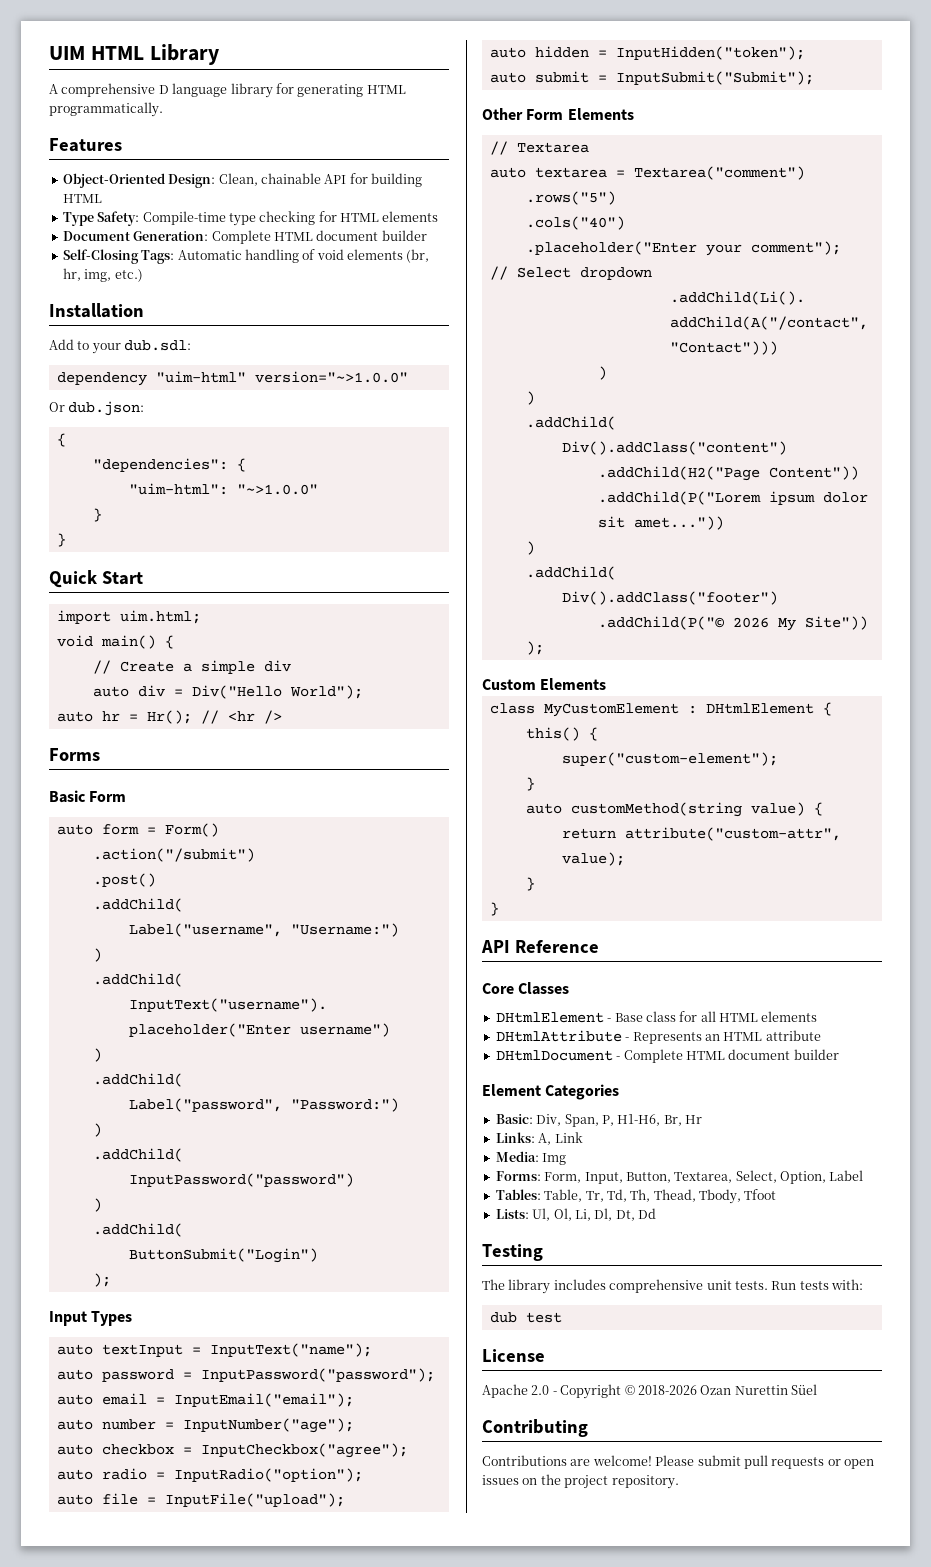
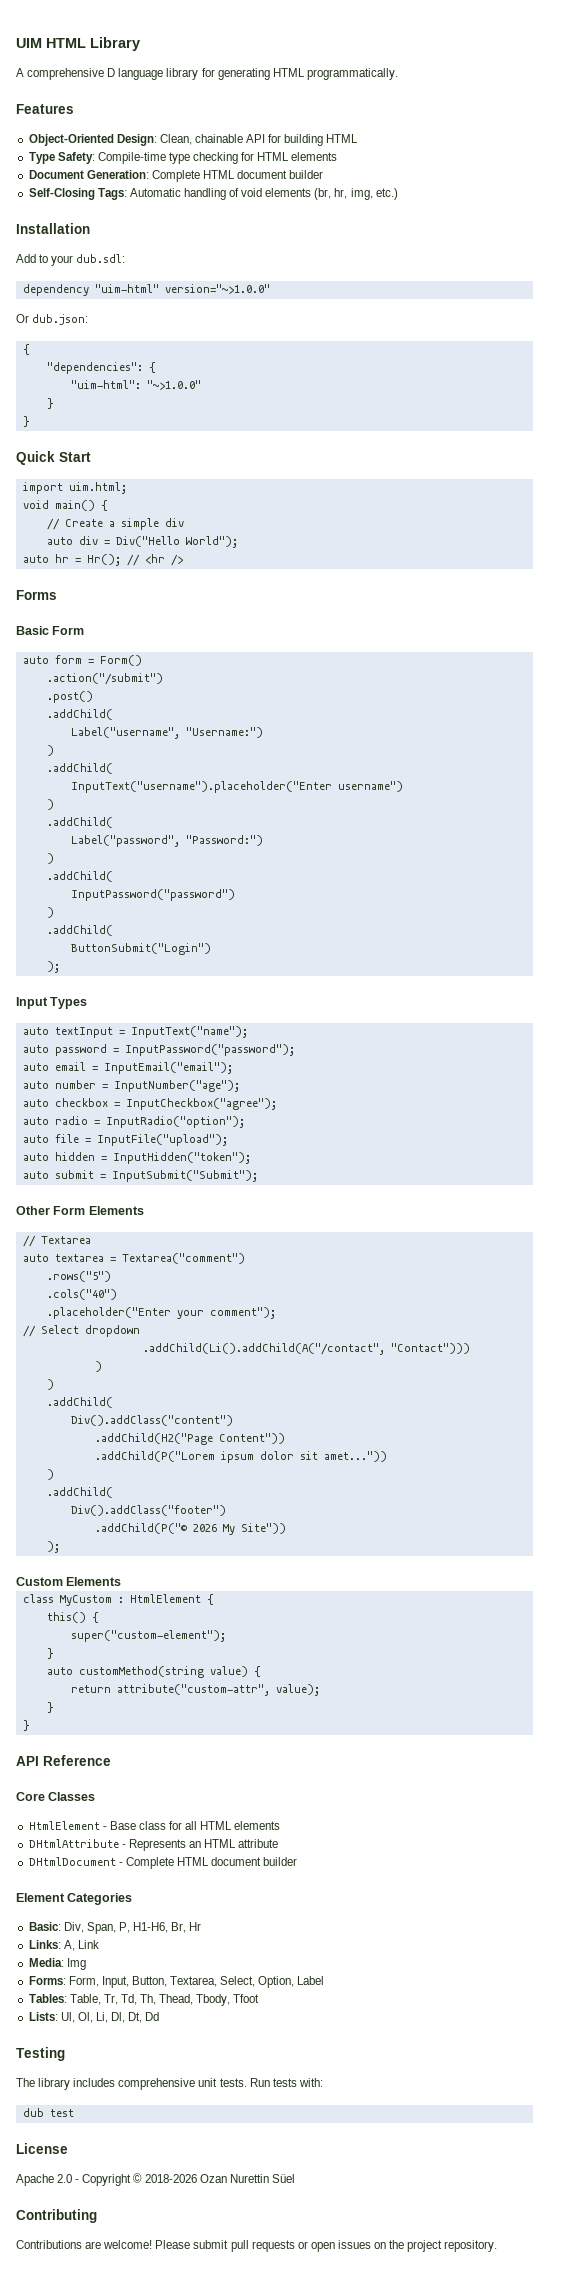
[543,703,814,717] MyCustomElement : DHtmlElement -> [59,1594,201,1606] MyCustom : HtmlElement
[495,1012,604,1023] DHtmlElement -> [28,1821,100,1830] HtmlElement

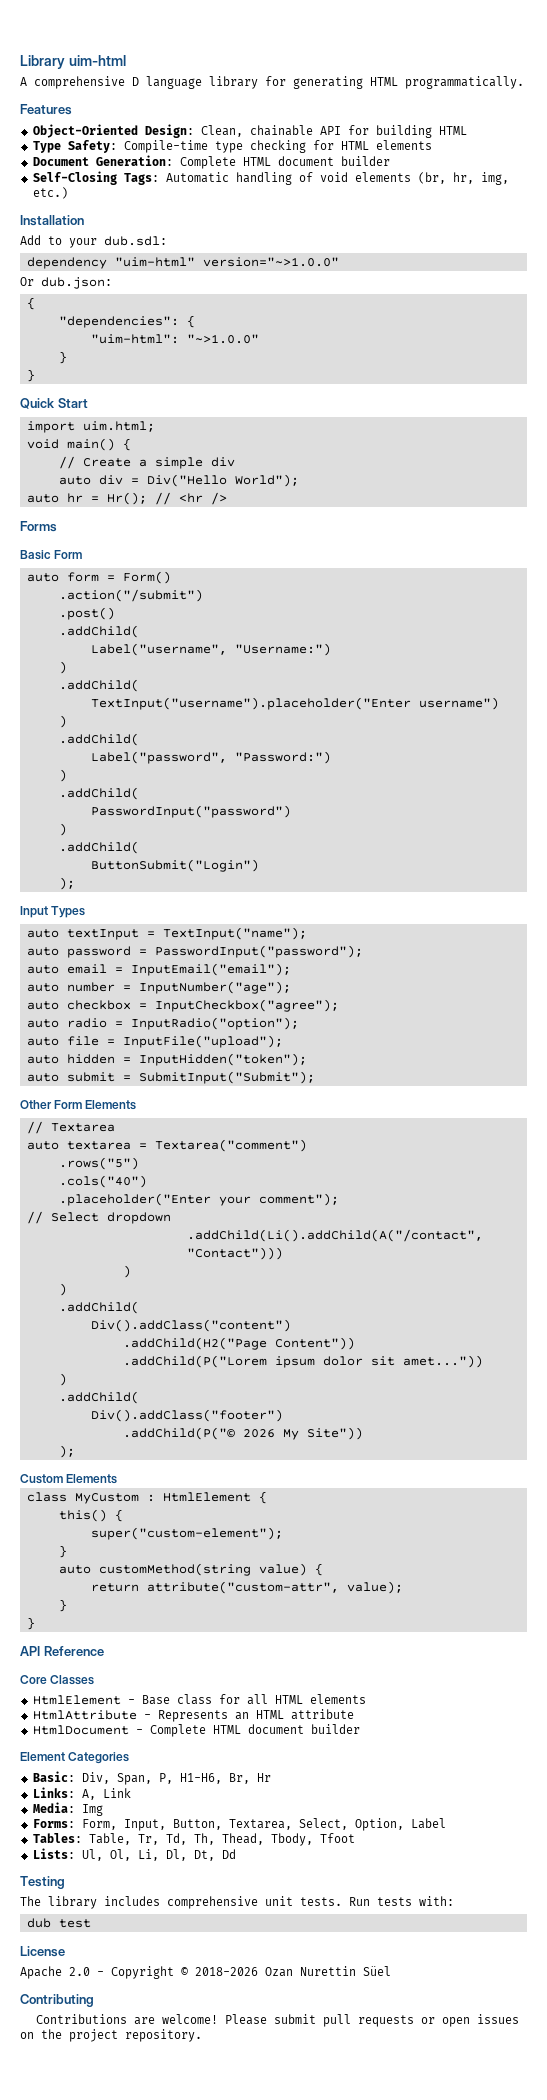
[16,38,86,48] UIM HTML -> (20, 62) none
(140, 44) none -> [68,55,126,66] uim-html
[70,781,332,793] InputText("username").placeholder("Enter -> [90,697,411,710] TextInput("username").placeholder("Enter
[70,889,235,901] InputPassword("password") -> [90,805,291,818] PasswordInput("password")
[130,1026,248,1038] InputText("name"); -> [162,927,307,940] TextInput("name");
[124,1044,295,1056] InputPassword("password"); -> [154,945,363,958] PasswordInput("password");
[111,1170,258,1182] InputSubmit("Submit"); -> [138,1071,315,1084] SubmitInput("Submit");
[28,1839,119,1848] DHtmlAttribute -> [32,1710,137,1720] HtmlAttribute
[28,1857,116,1866] DHtmlDocument -> [32,1725,129,1735] HtmlDocument

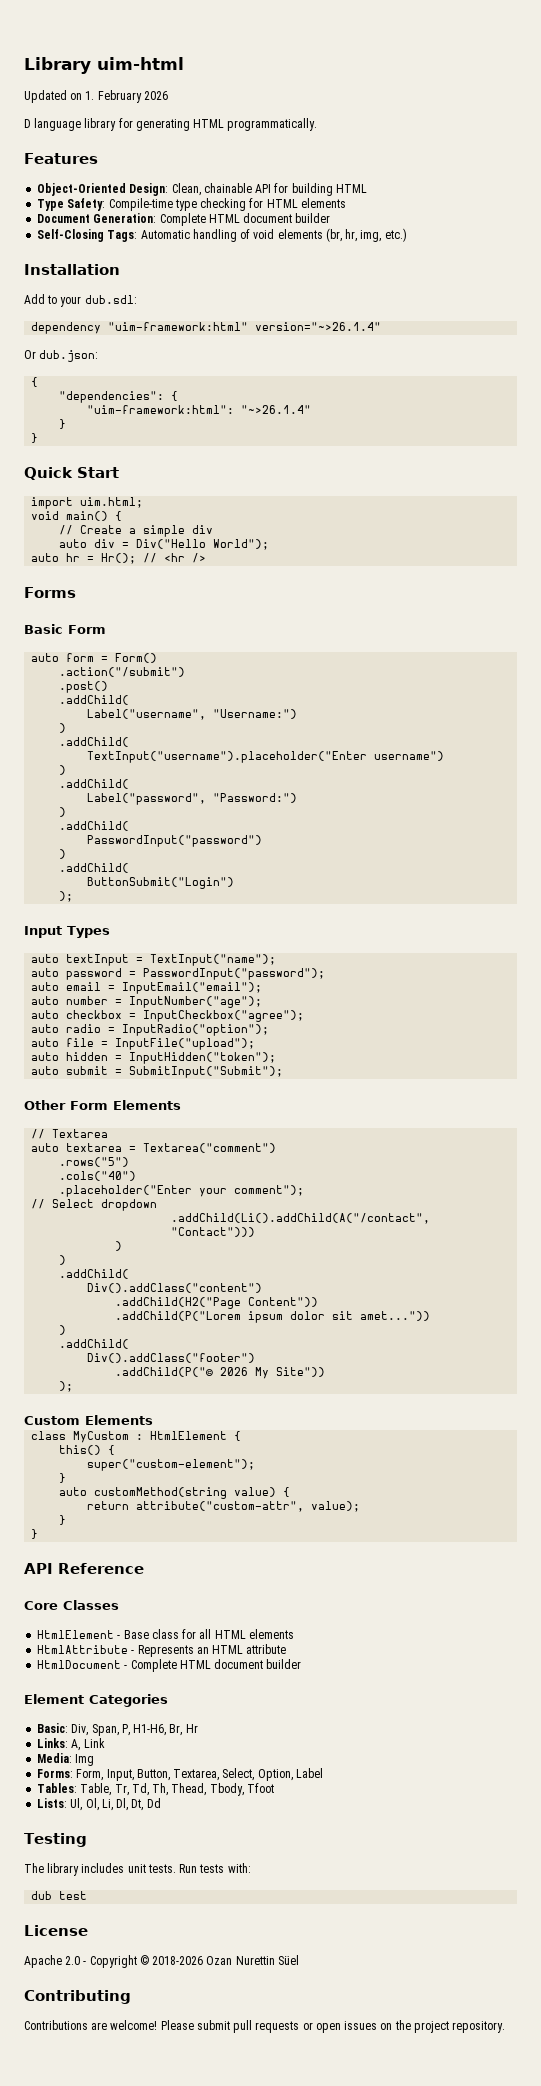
[20,76,125,89] A comprehensive -> [24,90,168,103] Updated on 1. February 2026 //
[114,257,339,267] "uim-html" version="~>1.0.0" -> [108,322,382,331] "uim-framework:html" version="~>26.1.4"
[90,334,259,344] "uim-html": "~>1.0.0" -> [87,405,312,414] "uim-framework:html": "~>26.1.4"
[167,1896,258,1909] comprehensive -> (125, 1868) none

